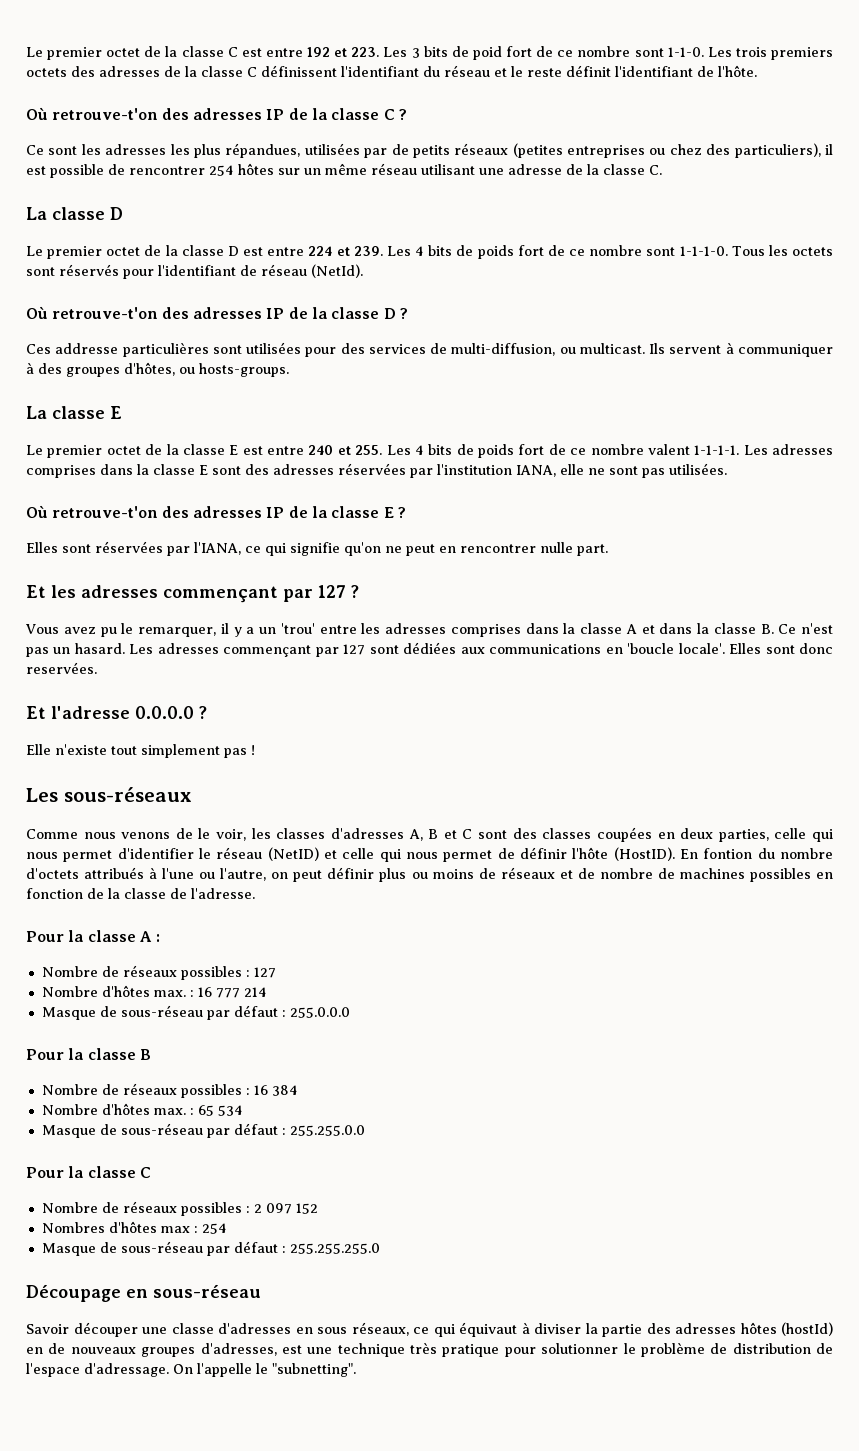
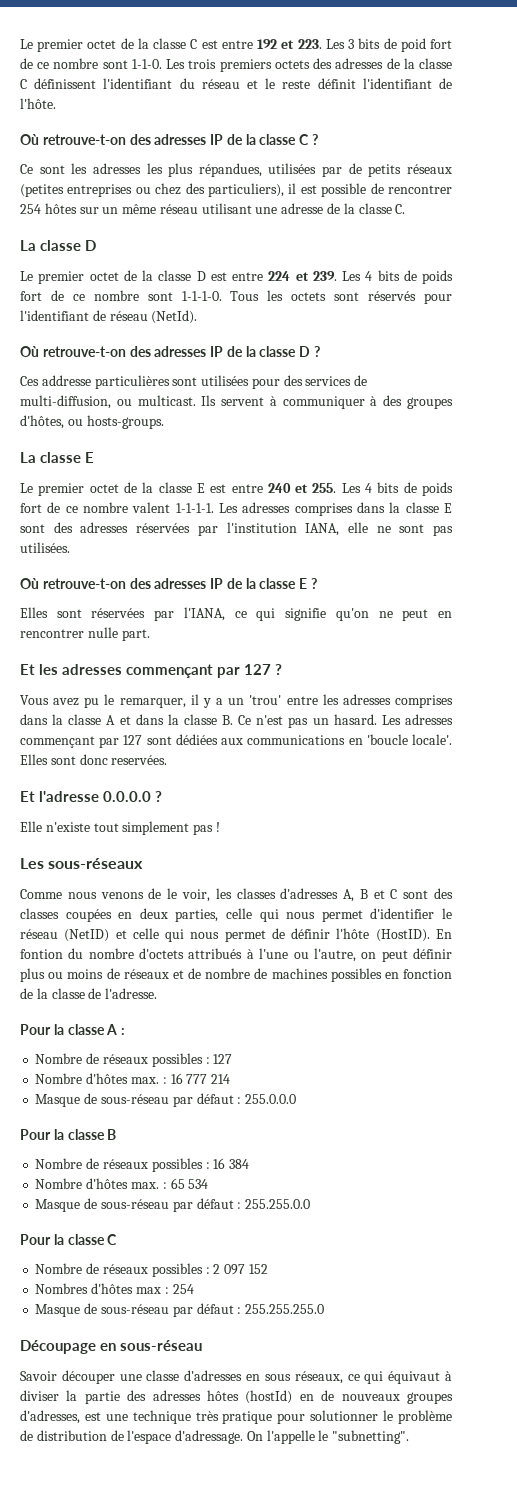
[52,108,159,120] retrouve-t'on -> [42,134,126,145] retrouve-t-on
[52,307,159,319] retrouve-t'on -> [42,346,126,357] retrouve-t-on
[52,506,159,518] retrouve-t'on -> [42,578,126,589] retrouve-t-on

